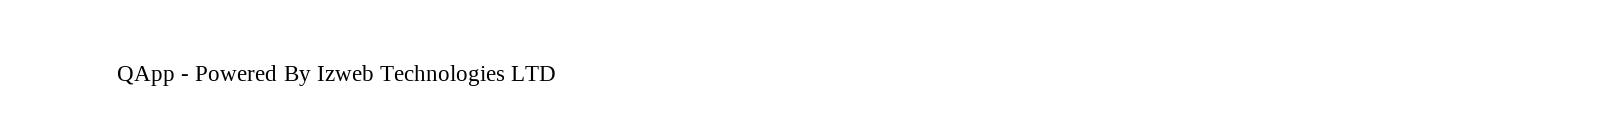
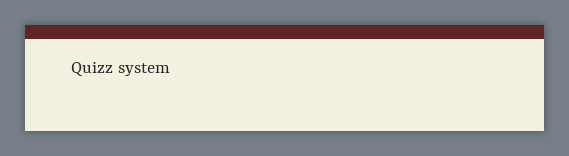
[117,65,557,86] QApp - Powered By Izweb Technologies LTD -> [71,62,170,76] Quizz system

